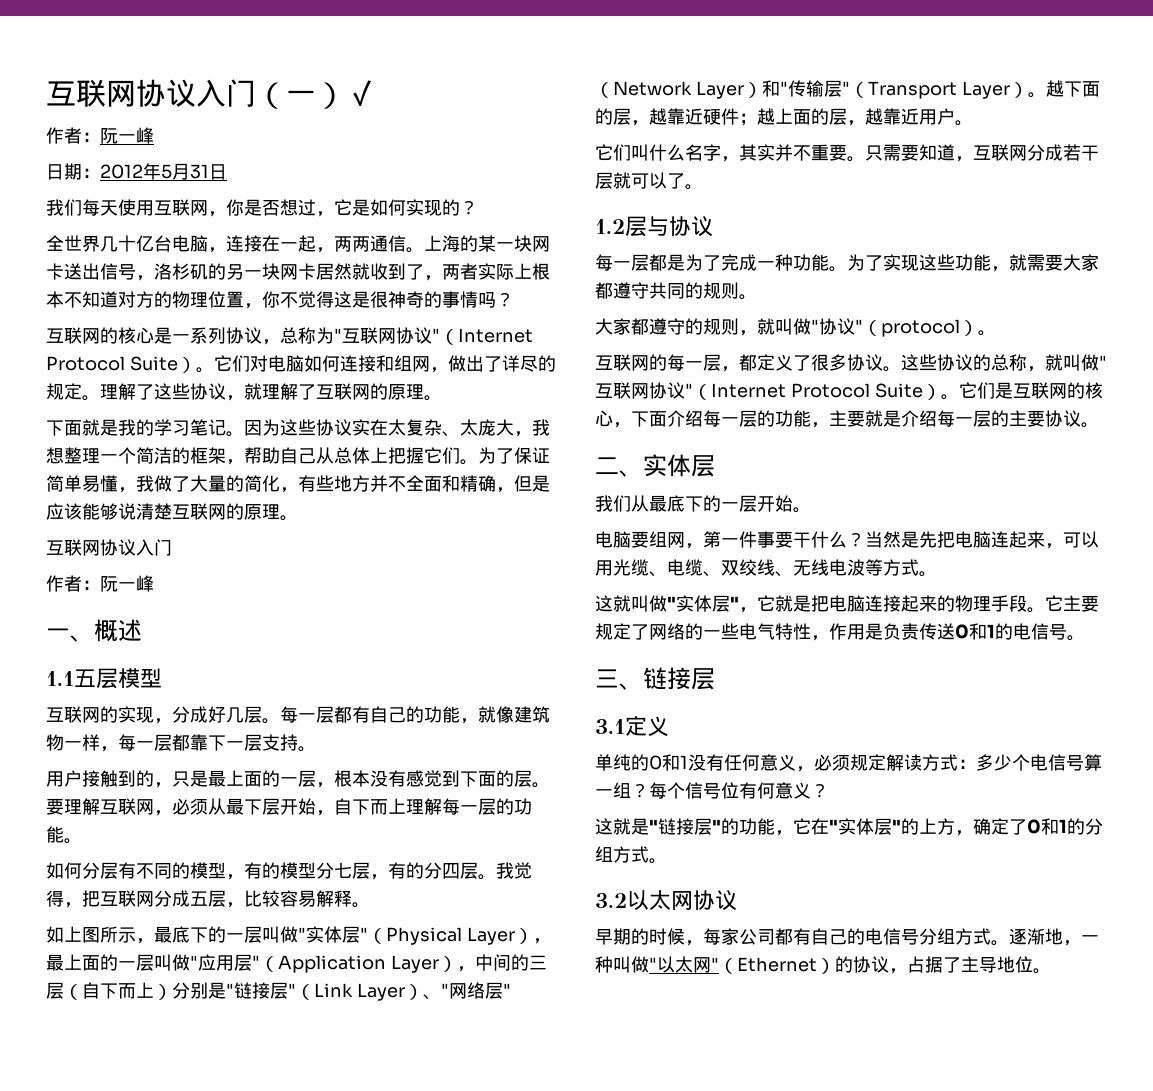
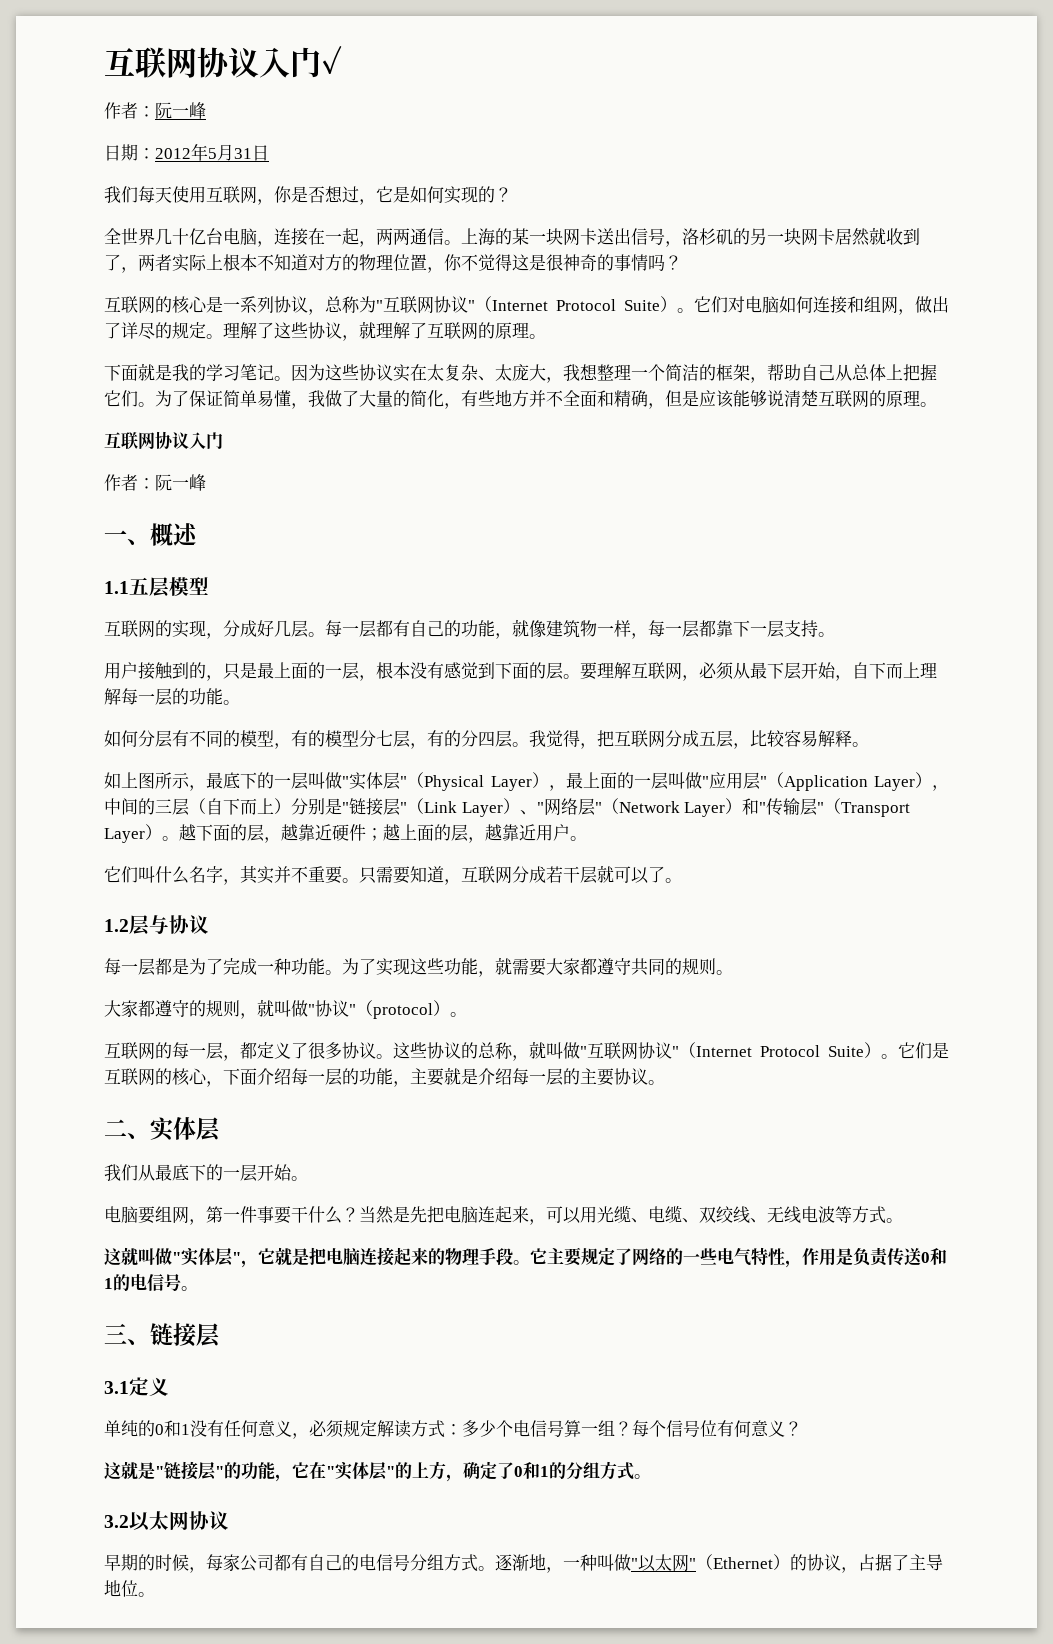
[46,79,346,109] 互联网协议入门（一） -> [104,47,321,78] 互联网协议入门

